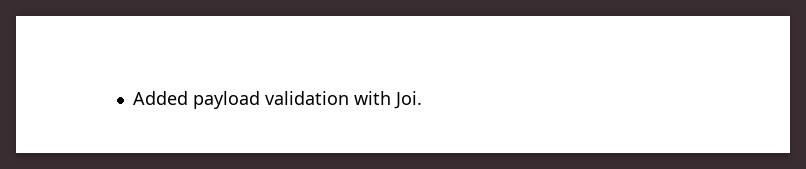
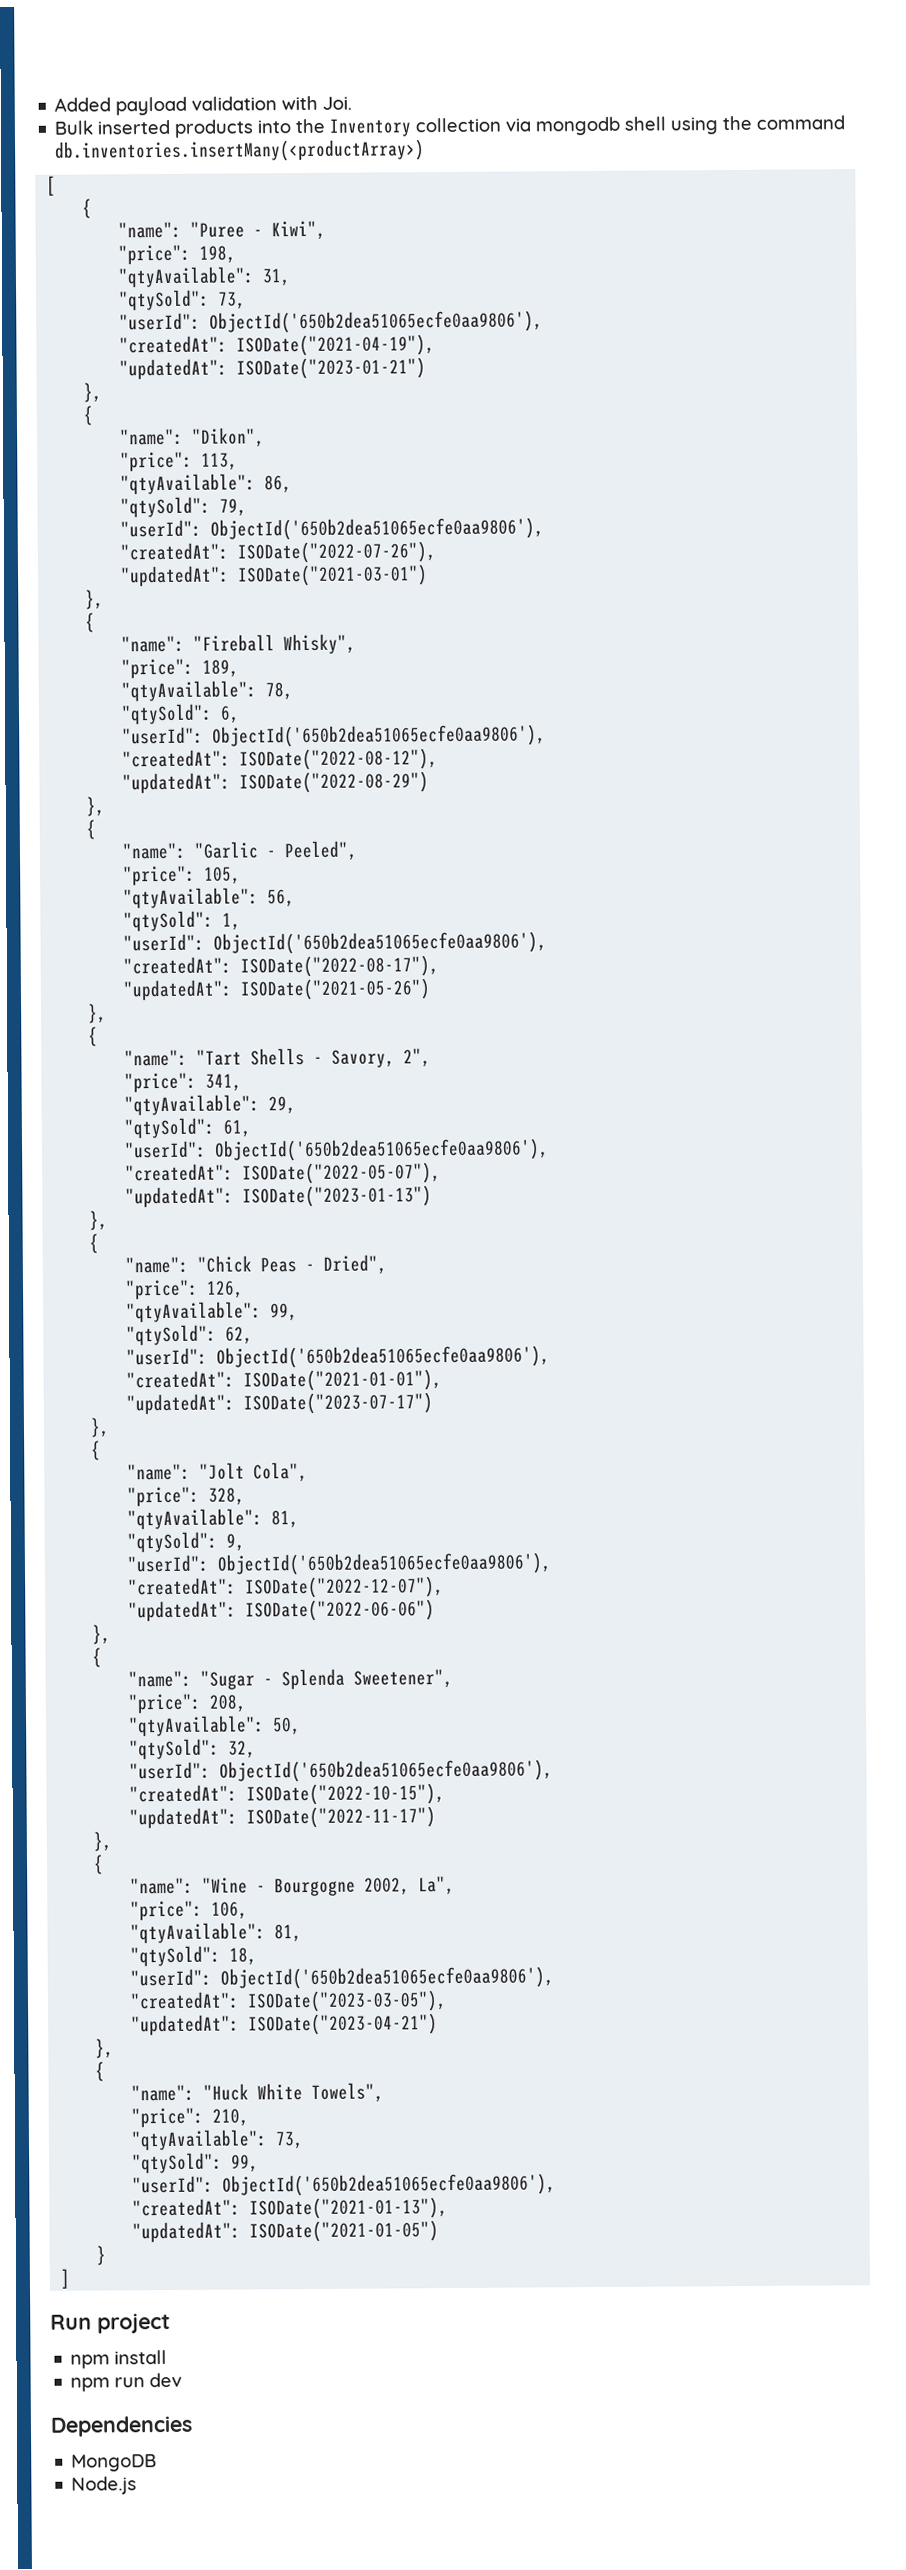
(422, 100) none -> [54,115,846,138] [55,139,426,163] [46,175,57,196] [82,198,93,219] [118,220,327,241] [118,244,237,265] [118,266,292,288] [119,289,247,311] [119,310,544,334] [119,334,436,357] [119,357,427,380] [83,382,103,403] [83,405,94,426] [120,427,266,448] [120,451,239,472] [120,473,293,495] [120,496,248,518] [120,517,545,541] [120,541,437,564] [120,564,429,587] [85,589,105,610] [85,612,96,633] [121,633,357,655] [121,658,240,679] [121,680,294,702] [121,703,241,725] [122,724,547,748] [122,748,439,771] [122,771,430,794] [86,796,106,817] [86,819,97,840] [122,840,359,862] [123,865,242,886] [123,887,296,909] [123,910,242,932] [123,931,548,955] [123,955,440,978] [123,978,432,1001] [88,1003,108,1024] [88,1026,99,1047] [124,1048,432,1068] [124,1072,243,1093] [124,1094,297,1116] [124,1117,252,1139] [124,1138,550,1162] [125,1162,442,1185] [125,1185,433,1208] [89,1210,109,1231] [89,1233,100,1254] [125,1254,388,1275] [125,1279,245,1300] [126,1301,299,1323] [126,1324,254,1346] [126,1345,551,1369] [126,1369,443,1392] [126,1392,434,1415] [90,1417,111,1438] [91,1440,102,1461] [127,1462,309,1483] [127,1486,246,1507] [127,1508,300,1530] [127,1531,246,1553] [127,1552,553,1576] [128,1576,445,1599] [128,1599,436,1622] [92,1624,112,1645] [92,1647,103,1668] [128,1668,454,1690] [128,1693,247,1714] [129,1715,302,1737] [129,1738,257,1760] [129,1759,554,1783] [129,1783,446,1806] [129,1806,437,1829] [93,1831,113,1852] [93,1854,105,1875] [130,1875,456,1897] [130,1900,249,1921] [130,1922,303,1944] [130,1945,258,1967] [130,1966,555,1990] [130,1990,448,2013] [131,2013,439,2036] [95,2038,115,2059] [95,2061,106,2082] [131,2082,385,2104] [131,2107,250,2128] [131,2129,305,2151] [132,2152,260,2174] [132,2173,557,2197] [132,2197,449,2220] [132,2220,440,2243] [96,2245,107,2266] [60,2268,71,2289] [50,2312,171,2334] [70,2350,168,2369] [70,2372,183,2392] [50,2415,193,2437] [71,2454,158,2472] [71,2476,138,2495] // Bulk inserted products into the Inventory collection via mongodb shell using the command db.inventories.insertMany(<productArray>) // [ // { // "name": "Puree - Kiwi", // "price": 198, // "qtyAvailable": 31, // "qtySold": 73, // "userId": ObjectId('650b2dea51065ecfe0aa9806'), // "createdAt": ISODate("2021-04-19"), // "updatedAt": ISODate("2023-01-21") // }, // { // "name": "Dikon", // "price": 113, // "qtyAvailable": 86, // "qtySold": 79, // "userId": ObjectId('650b2dea51065ecfe0aa9806'), // "createdAt": ISODate("2022-07-26"), // "updatedAt": ISODate("2021-03-01") // }, // { // "name": "Fireball Whisky", // "price": 189, // "qtyAvailable": 78, // "qtySold": 6, // "userId": ObjectId('650b2dea51065ecfe0aa9806'), // "createdAt": ISODate("2022-08-12"), // "updatedAt": ISODate("2022-08-29") // }, // { // "name": "Garlic - Peeled", // "price": 105, // "qtyAvailable": 56, // "qtySold": 1, // "userId": ObjectId('650b2dea51065ecfe0aa9806'), // "createdAt": ISODate("2022-08-17"), // "updatedAt": ISODate("2021-05-26") // }, // { // "name": "Tart Shells - Savory, 2", // "price": 341, // "qtyAvailable": 29, // "qtySold": 61, // "userId": ObjectId('650b2dea51065ecfe0aa9806'), // "createdAt": ISODate("2022-05-07"), // "updatedAt": ISODate("2023-01-13") // }, // { // "name": "Chick Peas - Dried", // "price": 126, // "qtyAvailable": 99, // "qtySold": 62, // "userId": ObjectId('650b2dea51065ecfe0aa9806'), // "createdAt": ISODate("2021-01-01"), // "updatedAt": ISODate("2023-07-17") // }, // { // "name": "Jolt Cola", // "price": 328, // "qtyAvailable": 81, // "qtySold": 9, // "userId": ObjectId('650b2dea51065ecfe0aa9806'), // "createdAt": ISODate("2022-12-07"), // "updatedAt": ISODate("2022-06-06") // }, // { // "name": "Sugar - Splenda Sweetener", // "price": 208, // "qtyAvailable": 50, // "qtySold": 32, // "userId": ObjectId('650b2dea51065ecfe0aa9806'), // "createdAt": ISODate("2022-10-15"), // "updatedAt": ISODate("2022-11-17") // }, // { // "name": "Wine - Bourgogne 2002, La", // "price": 106, // "qtyAvailable": 81, // "qtySold": 18, // "userId": ObjectId('650b2dea51065ecfe0aa9806'), // "createdAt": ISODate("2023-03-05"), // "updatedAt": ISODate("2023-04-21") // }, // { // "name": "Huck White Towels", // "price": 210, // "qtyAvailable": 73, // "qtySold": 99, // "userId": ObjectId('650b2dea51065ecfe0aa9806'), // "createdAt": ISODate("2021-01-13"), // "updatedAt": ISODate("2021-01-05") // } // ] // Run project // npm install // npm run dev // Dependencies // MongoDB // Node.js

